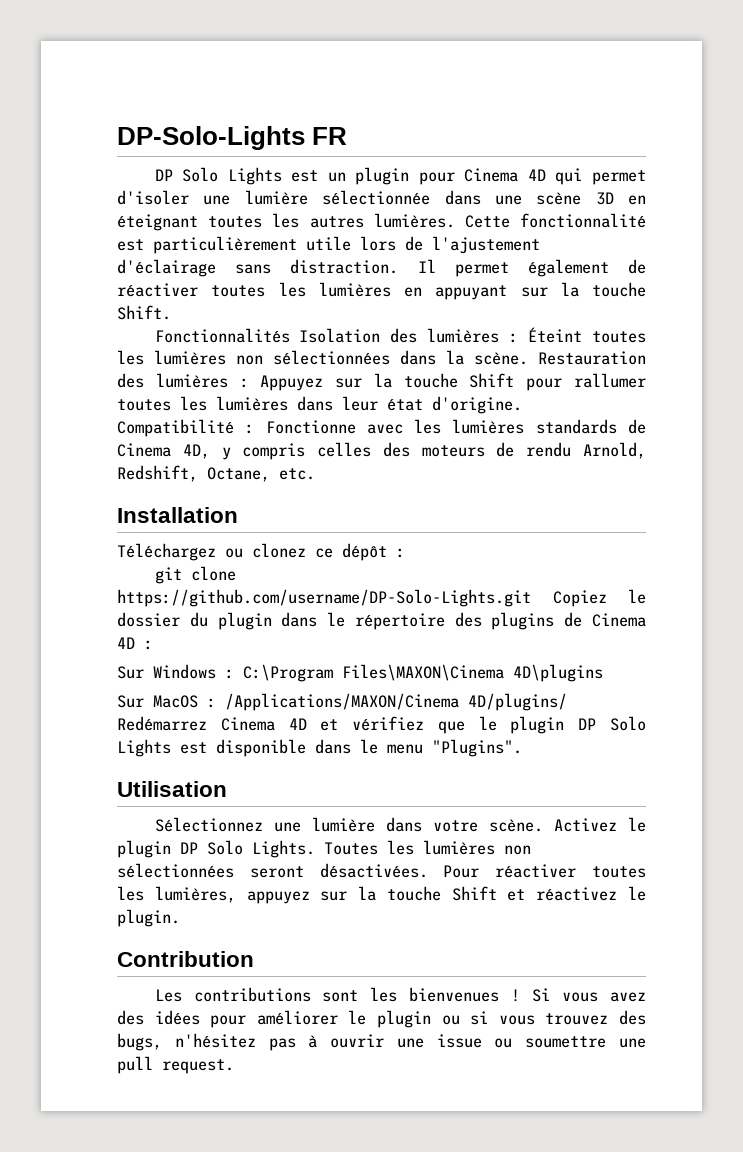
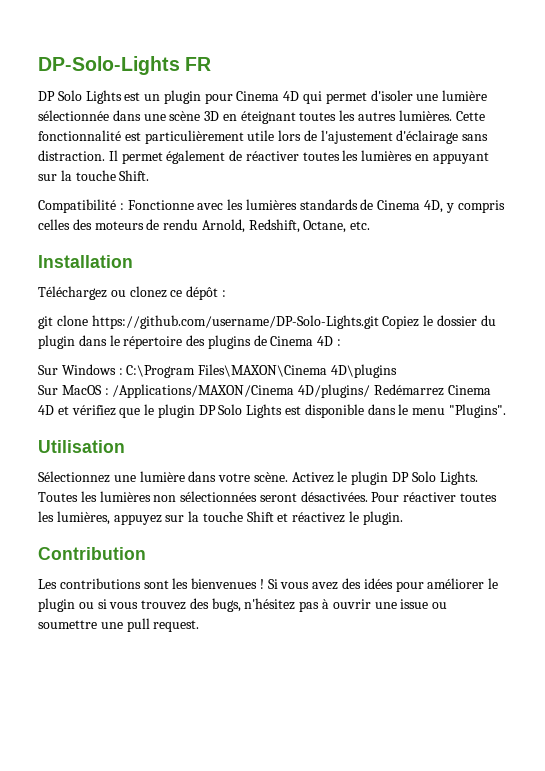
[154,327,646,343] [117,350,646,365] [117,373,646,391] [117,396,522,414] Fonctionnalités Isolation des lumières : Éteint toutes les lumières non sélectionnées dans la scène. Restauration des lumières : Appuyez sur la touche Shift pour rallumer toutes les lumières dans leur état d'origine. -> (150, 175) none

